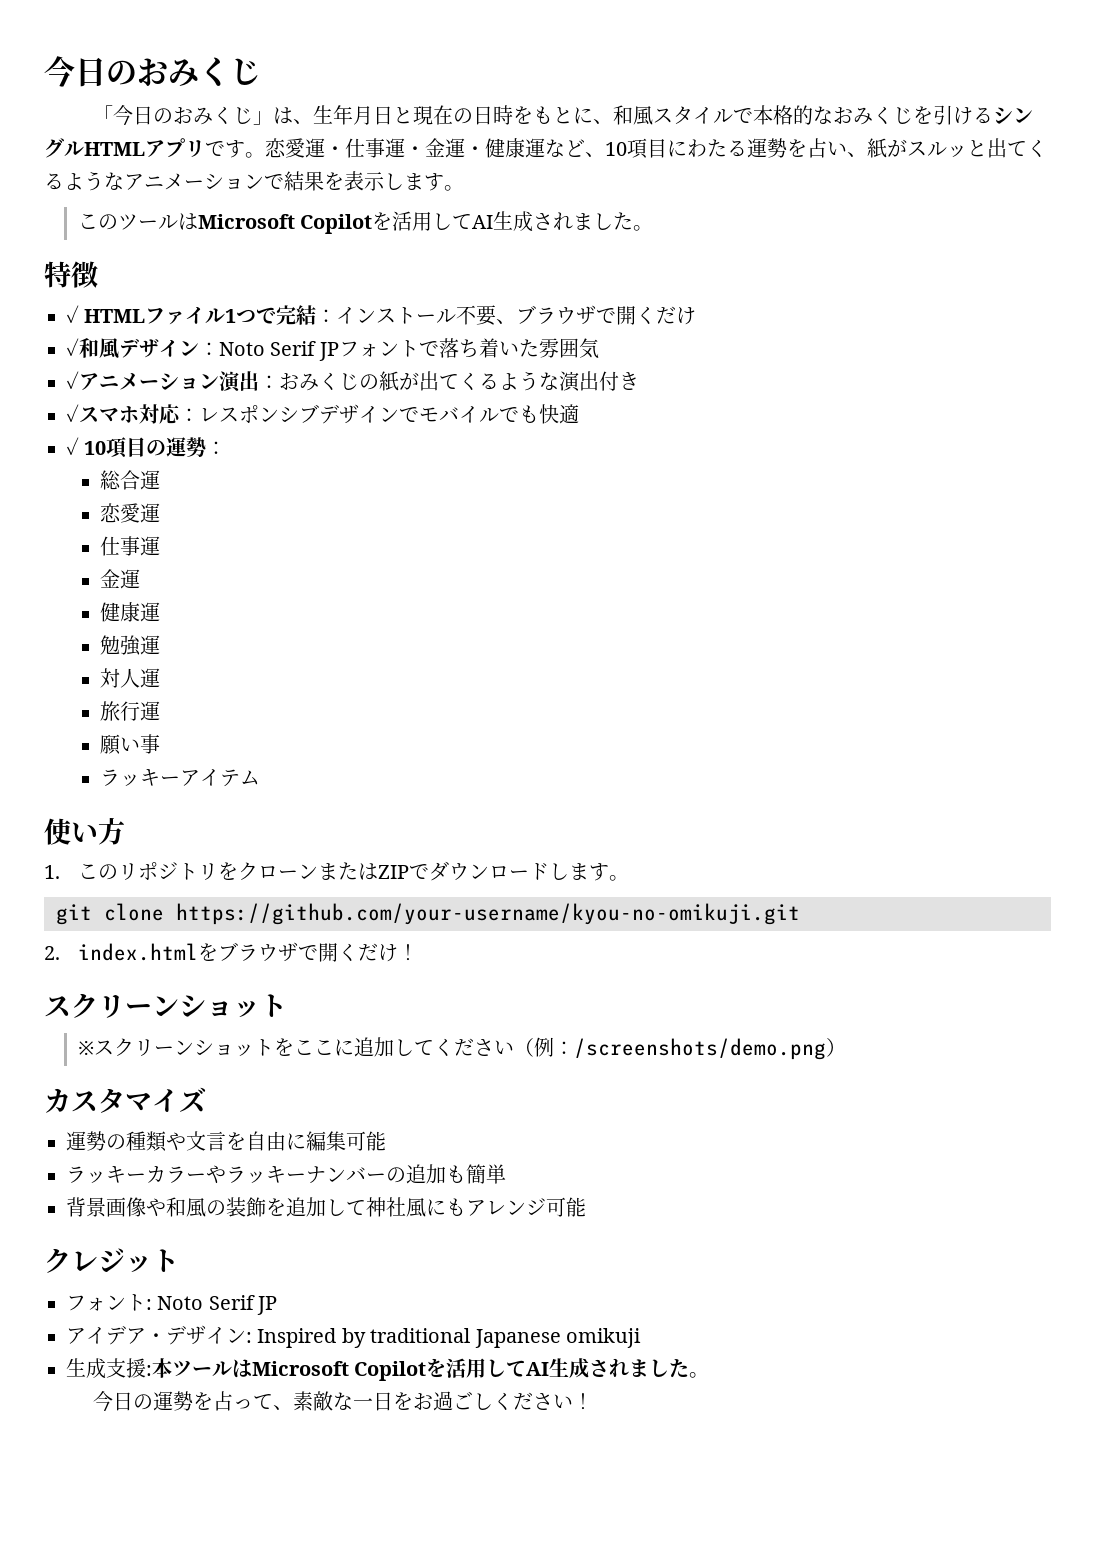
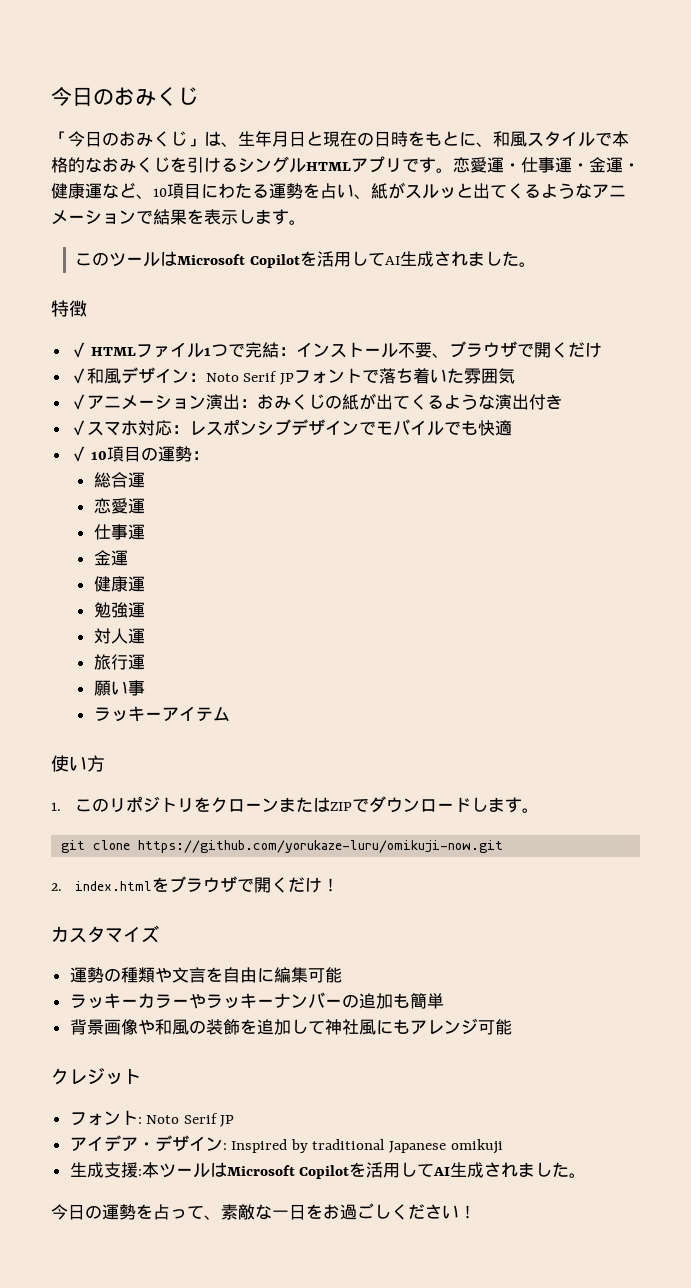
[176,903,800,925] https://github.com/your-username/kyou-no-omikuji.git -> [138,840,504,853] https://github.com/yorukaze-luru/omikuji-now.git
[44,993,287,1018] [77,1037,846,1060] // スクリーンショット // ※スクリーンショットをここに追加してください（例：/screenshots/demo.png） -> (340, 885) none

